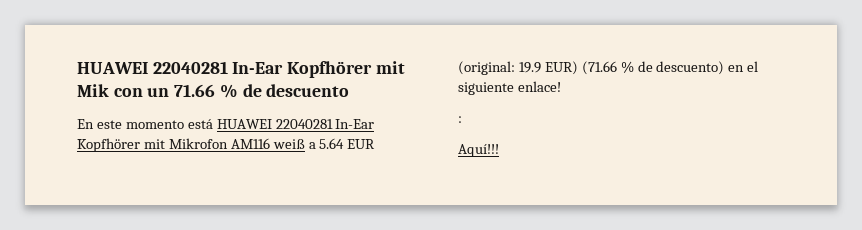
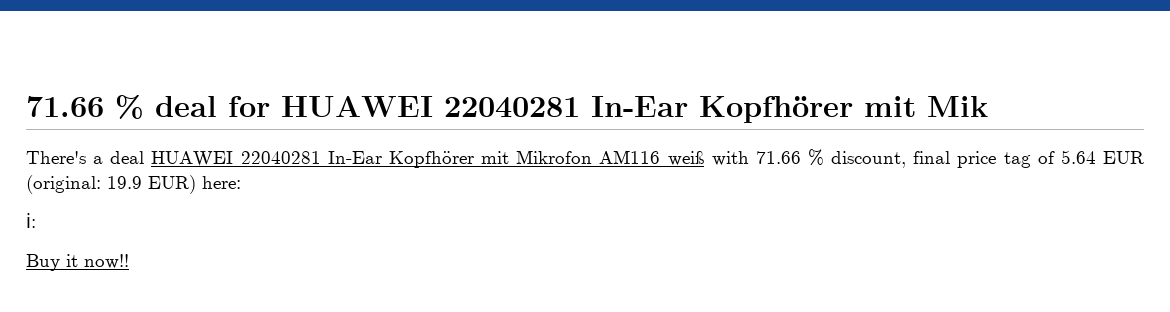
(77, 68) none -> [26,95,270,119] 71.66 % deal for
[113,84,350,98] [77,119,213,129] con un 71.66 % de descuento // En este momento está -> [26,151,145,164] // There's a deal
[308,142,316,149] a -> [711,149,1055,168] with 71.66 % discount, final price tag of
[581,61,759,75] [458,81,561,95] [458,116,462,123] [458,144,499,157] (71.66 % de descuento) en el siguiente enlace! // : // Aquí!!! -> [202,176,241,189] [26,213,36,228] [26,254,129,271] here: // ℹ: // Buy it now!!

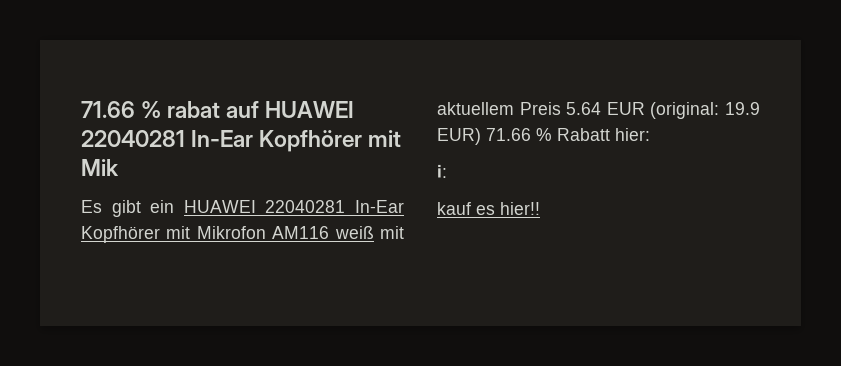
[26,95,270,119] 71.66 % deal for -> [81,101,260,118] 71.66 % rabat auf
[26,151,145,164] There's a deal -> [81,200,175,217] Es gibt ein
[711,149,1055,168] with 71.66 % discount, final price tag of -> [380,226,404,239] [437,102,561,115] mit aktuellem Preis
[202,176,241,189] [26,213,36,228] [26,254,129,271] here: // ℹ: // Buy it now!! -> [486,128,650,141] [437,164,447,178] [437,202,540,215] 71.66 % Rabatt hier: // ℹ: // kauf es hier!!

